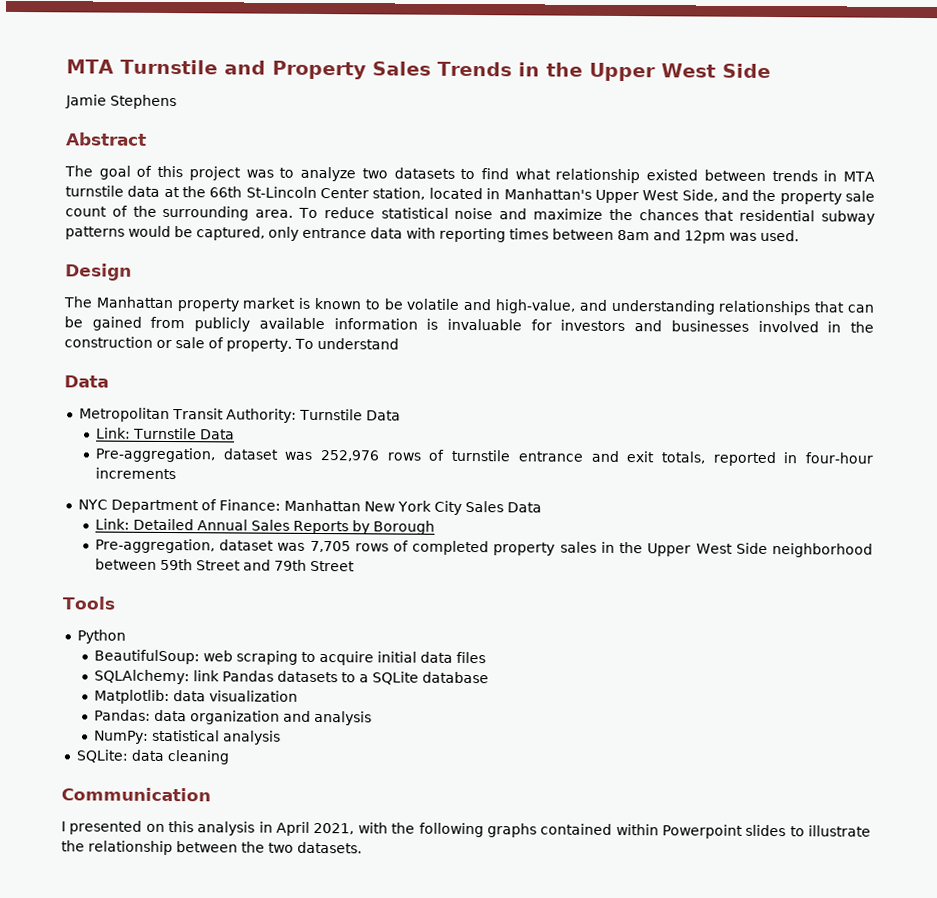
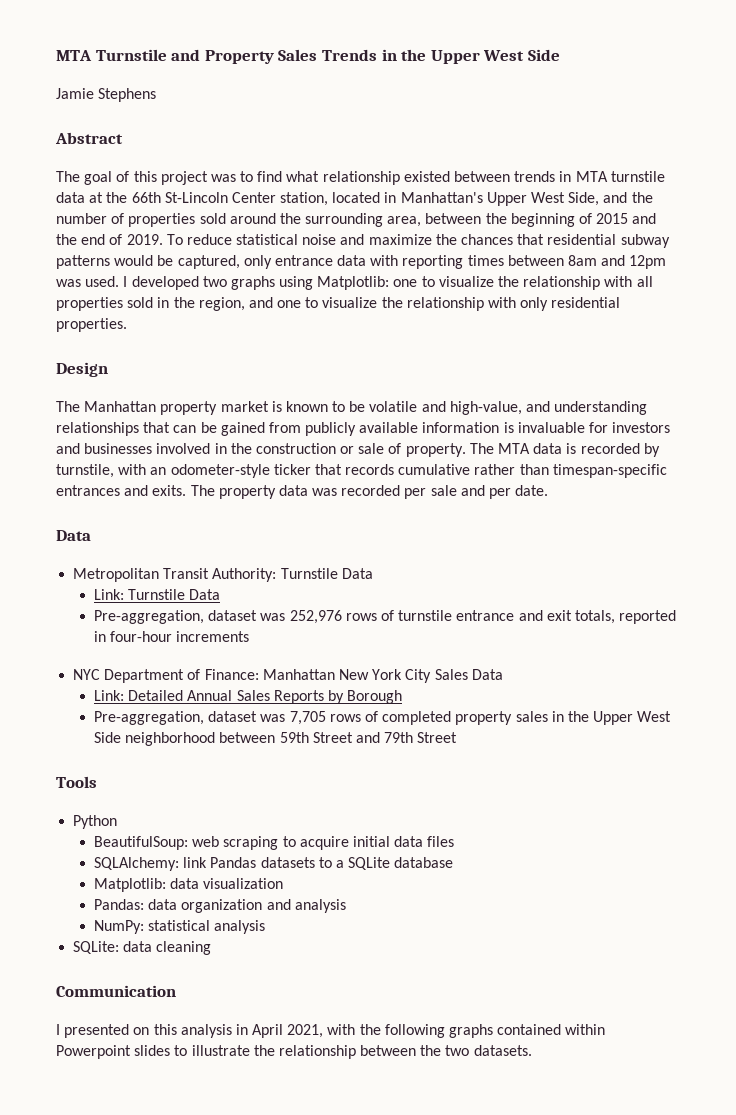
[300,166,476,182] analyze two datasets to -> (254, 176) none
[779,190,876,205] [65,205,294,221] property sale count of the surrounding area. -> [56,213,657,227] [56,234,163,245] number of properties sold around the surrounding area, between the beginning of 2015 and the end of 2019.
(799, 235) none -> [123,276,653,290] [56,297,621,311] [56,318,127,332] I developed two graphs using Matplotlib: one to visualize the relationship with all properties sold in the region, and one to visualize the relationship with only residential properties.
[293,337,399,350] To understand -> [469,443,660,457] [56,464,667,478] [56,485,549,499] The MTA data is recorded by turnstile, with an odometer-style ticker that records cumulative rather than timespan-specific entrances and exits. The property data was recorded per sale and per date.

